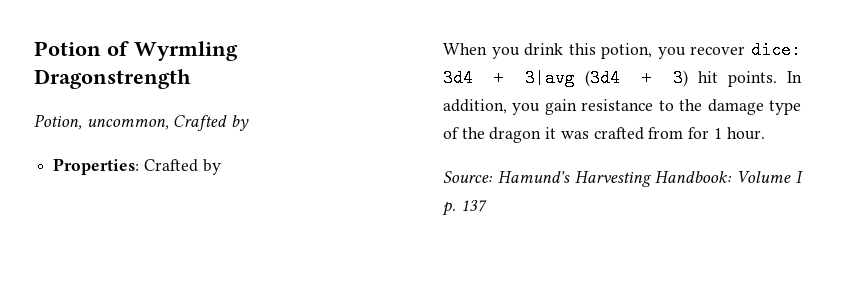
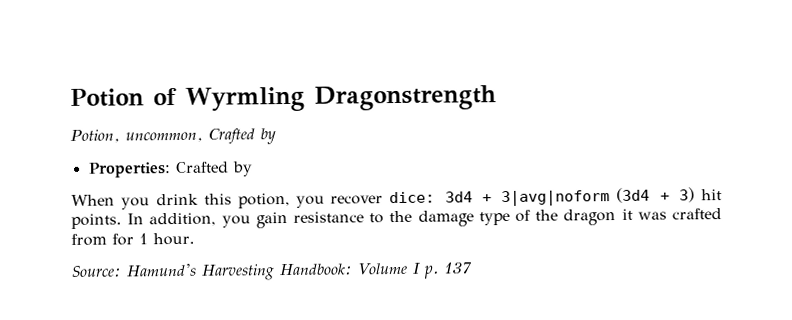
[525,69,576,87] 3|avg -> [501,190,611,207] 3|avg|noform

